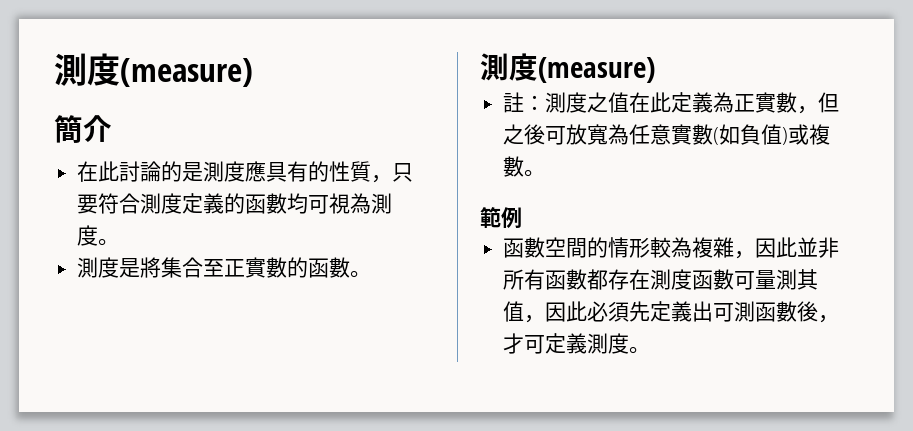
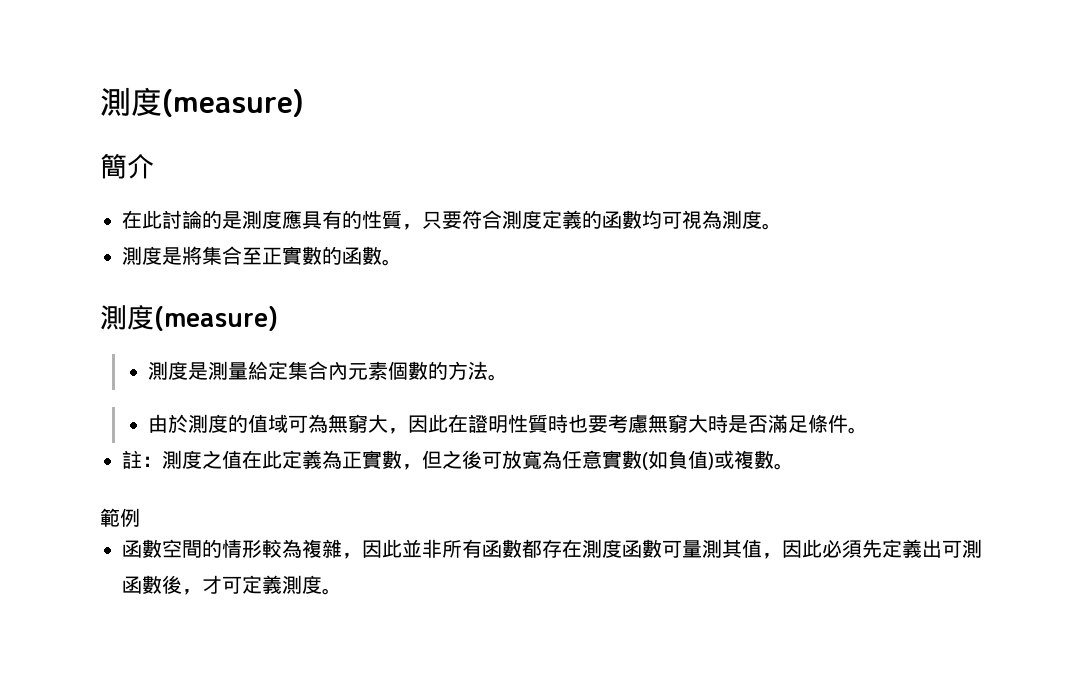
(655, 70) none -> [148,361,509,381] [148,414,869,434] // 測度是測量給定集合內元素個數的方法。 // 由於測度的值域可為無窮大，因此在證明性質時也要考慮無窮大時是否滿足條件。

